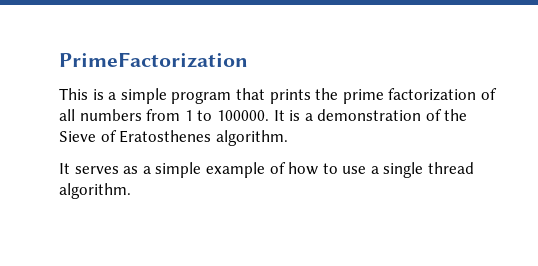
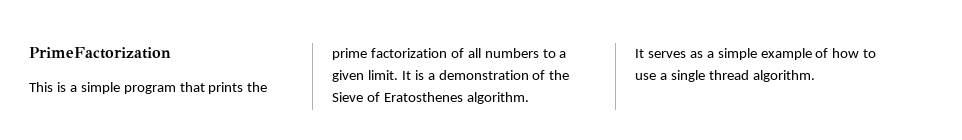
[146,109,269,121] from 1 to 100000. -> [542,49,567,58] [332,70,398,82] to a given limit.

